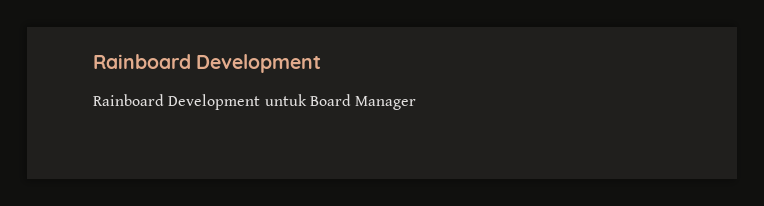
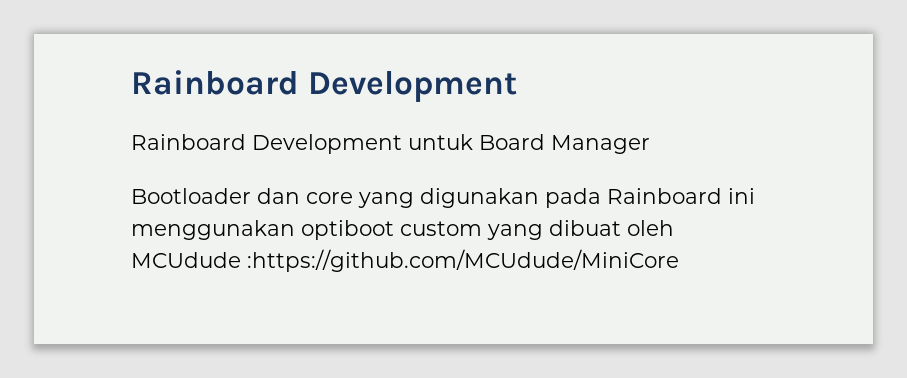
(417, 103) none -> [131,188,755,208] [131,220,674,240] [131,249,679,272] // Bootloader dan core yang digunakan pada Rainboard ini menggunakan optiboot custom yang dibuat oleh MCUdude :https://github.com/MCUdude/MiniCore

